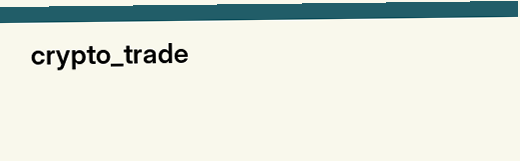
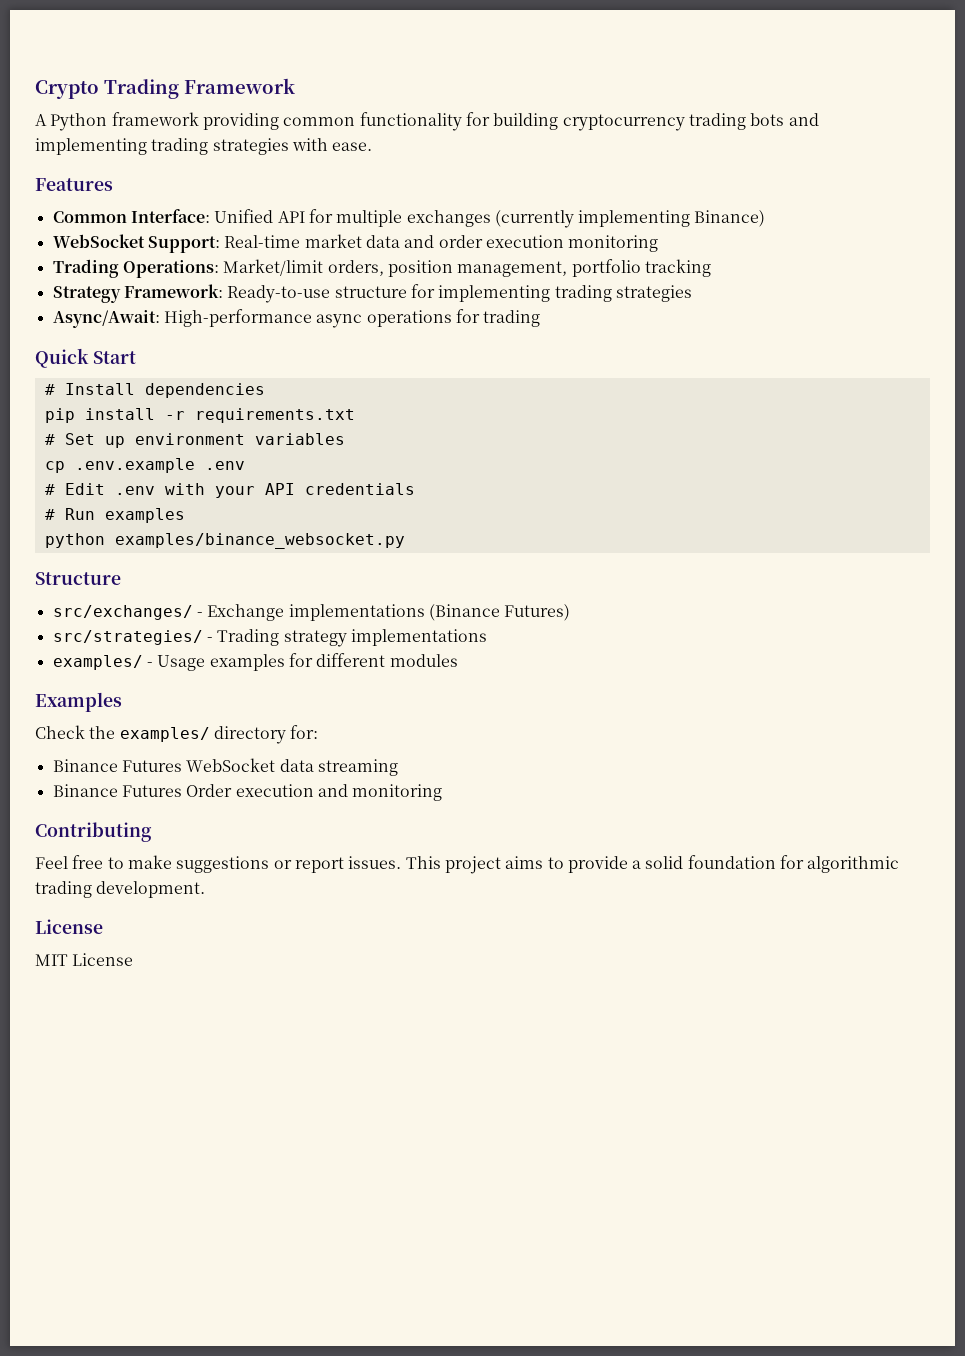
[30,42,189,71] crypto_trade -> [35,78,295,99] [35,112,819,131] [35,138,373,155] [35,178,113,191] [52,209,766,228] [52,234,659,253] [52,259,711,278] [52,284,692,303] [52,309,541,328] [35,348,136,368] [44,383,265,398] [44,408,355,423] [44,433,345,448] [44,458,245,473] [44,483,415,498] [44,508,185,523] [44,533,405,549] [35,572,121,585] [52,604,571,621] [52,629,487,647] [52,653,458,671] [35,692,122,712] [35,725,319,744] [52,758,398,776] [52,784,443,801] [35,822,152,842] [35,855,900,874] [35,881,206,898] [35,919,103,934] [35,953,134,966] Crypto Trading Framework // A Python framework providing common functionality for building cryptocurrency trading bots and implementing trading strategies with ease. // Features // Common Interface: Unified API for multiple exchanges (currently implementing Binance) // WebSocket Support: Real-time market data and order execution monitoring // Trading Operations: Market/limit orders, position management, portfolio tracking // Strategy Framework: Ready-to-use structure for implementing trading strategies // Async/Await: High-performance async operations for trading // Quick Start // # Install dependencies // pip install -r requirements.txt // # Set up environment variables // cp .env.example .env // # Edit .env with your API credentials // # Run examples // python examples/binance_websocket.py // Structure // src/exchanges/ - Exchange implementations (Binance Futures) // src/strategies/ - Trading strategy implementations // examples/ - Usage examples for different modules // Examples // Check the examples/ directory for: // Binance Futures WebSocket data streaming // Binance Futures Order execution and monitoring // Contributing // Feel free to make suggestions or report issues. This project aims to provide a solid foundation for algorithmic trading development. // License // MIT License

